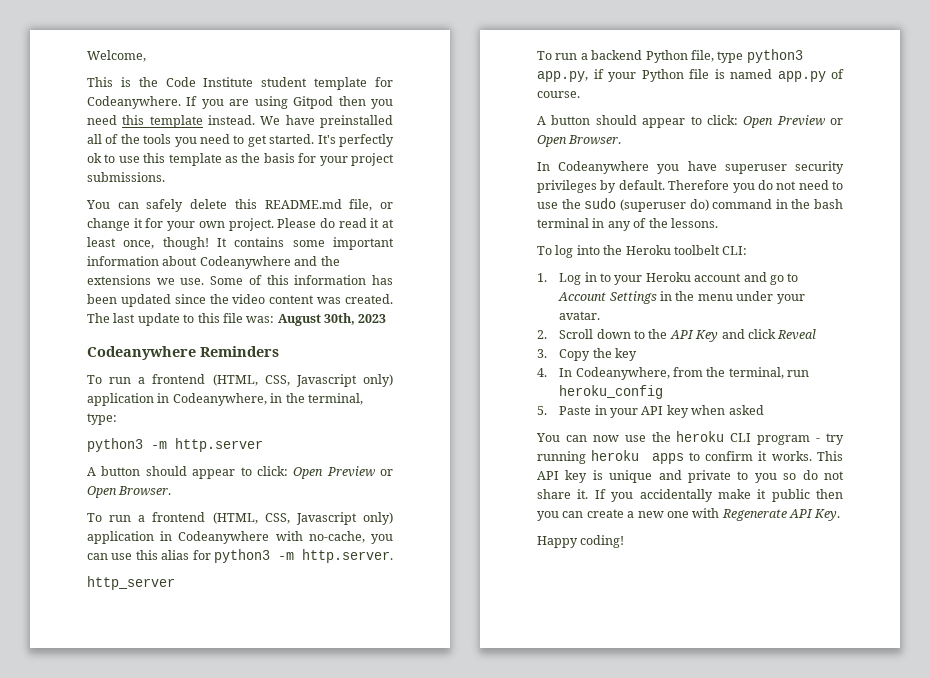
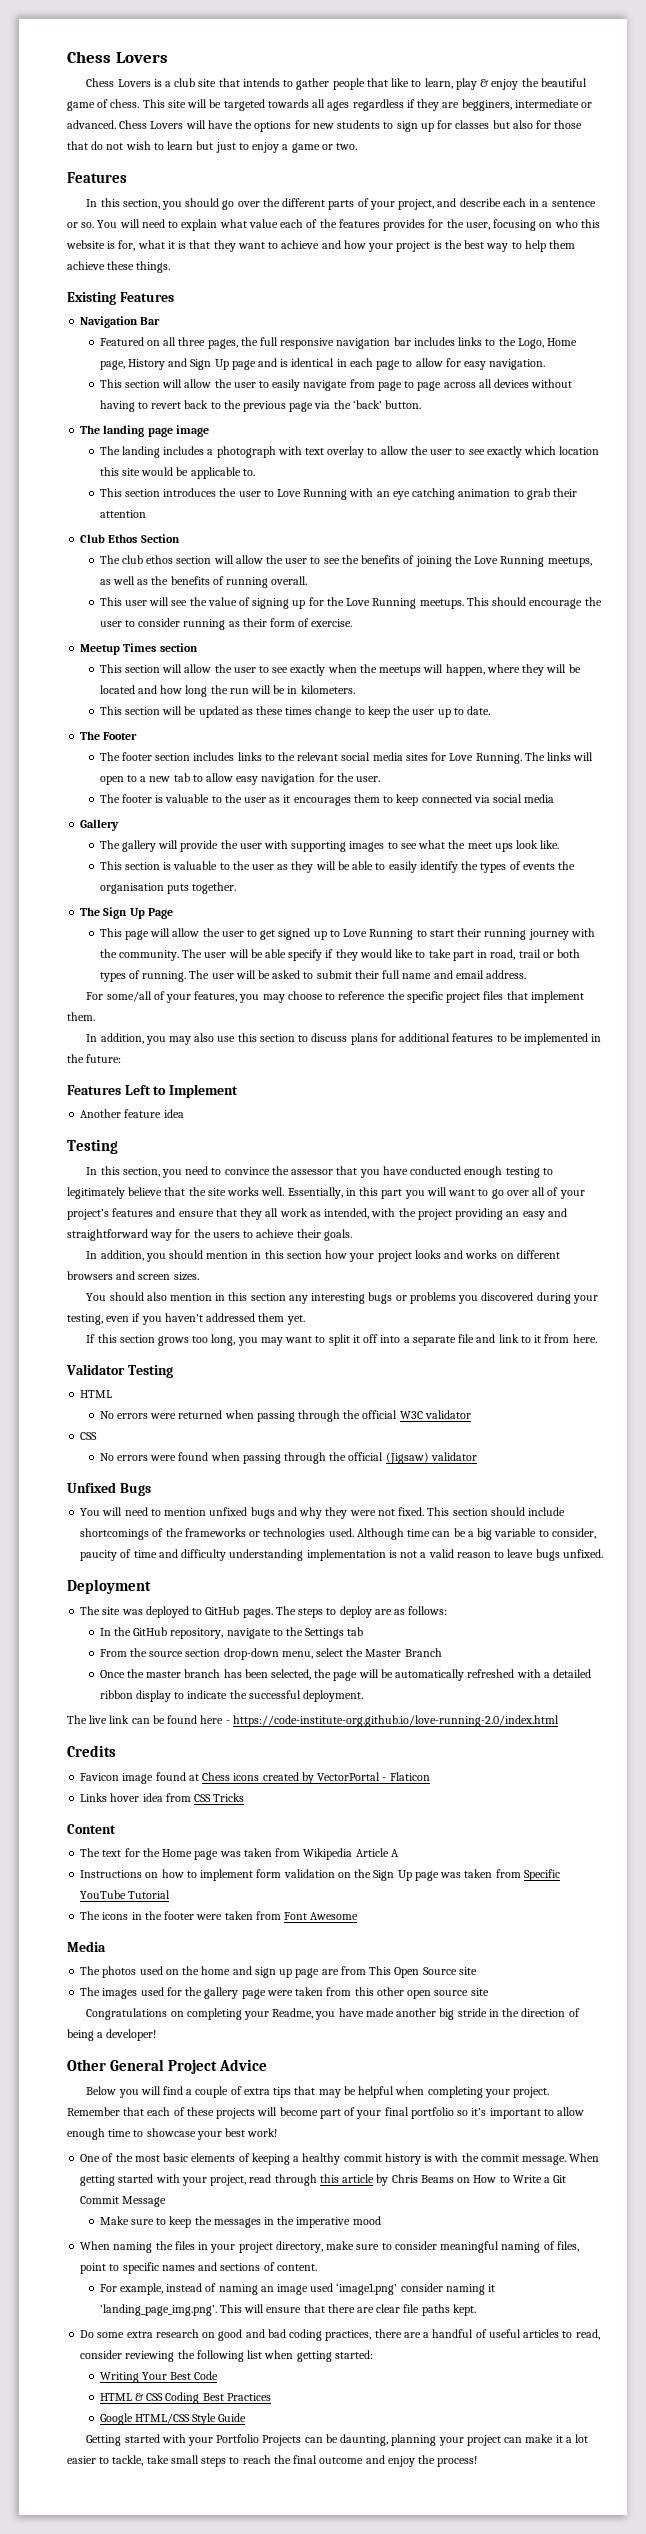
[87,50,146,62] [87,77,393,90] [87,96,393,109] [87,115,393,128] [87,134,394,147] [87,153,394,166] [87,172,165,182] [86,199,393,212] [87,218,394,231] [87,237,394,250] [87,256,340,269] [87,275,393,285] [87,294,393,307] [87,313,387,326] [87,346,279,360] [87,374,393,387] [87,393,363,406] [87,413,117,425] [87,438,263,452] [87,466,393,479] [87,486,172,498] [87,512,393,525] [87,531,393,544] [87,549,393,563] [87,576,175,590] [537,49,803,63] [537,69,844,82] [537,91,580,98] [537,115,843,128] [537,135,622,147] [537,161,844,174] [537,180,843,193] [537,198,843,212] [537,218,718,231] [537,245,748,258] [537,272,799,285] [558,291,805,304] [559,311,601,320] [537,329,817,342] [537,348,638,361] [537,367,810,380] [559,385,664,399] [537,405,764,418] [536,431,844,445] [537,450,843,464] [537,470,844,483] [537,489,843,502] [537,508,841,521] [537,535,625,548] Welcome, // This is the Code Institute student template for Codeanywhere. If you are using Gitpod then you need this template instead. We have preinstalled all of the tools you need to get started. It's perfectly ok to use this template as the basis for your project submissions. // You can safely delete this README.md file, or change it for your own project. Please do read it at least once, though! It contains some important information about Codeanywhere and the extensions we use. Some of this information has been updated since the video content was created. The last update to this file was: August 30th, 2023 // Codeanywhere Reminders // To run a frontend (HTML, CSS, Javascript only) application in Codeanywhere, in the terminal, type: // python3 -m http.server // A button should appear to click: Open Preview or Open Browser. // To run a frontend (HTML, CSS, Javascript only) application in Codeanywhere with no-cache, you can use this alias for python3 -m http.server. // http_server // To run a backend Python file, type python3 app.py, if your Python file is named app.py of course. // A button should appear to click: Open Preview or Open Browser. // In Codeanywhere you have superuser security privileges by default. Therefore you do not need to use the sudo (superuser do) command in the bash terminal in any of the lessons. // To log into the Heroku toolbelt CLI: // 1. Log in to your Heroku account and go to Account Settings in the menu under your avatar. // 2. Scroll down to the API Key and click Reveal // 3. Copy the key // 4. In Codeanywhere, from the terminal, run heroku_config // 5. Paste in your API key when asked // You can now use the heroku CLI program - try running heroku apps to confirm it works. This API key is unique and private to you so do not share it. If you accidentally make it public then you can create a new one with Regenerate API Key. // Happy coding! -> [67,51,168,63] [86,78,587,90] [67,99,593,111] [67,120,583,132] [67,141,358,153] [67,172,127,183] [86,198,596,210] [67,219,600,231] [66,240,576,252] [67,261,171,273] [67,292,174,305] [80,316,161,328] [99,337,578,349] [99,358,546,370] [99,379,573,391] [99,400,422,412] [80,425,209,437] [99,446,600,458] [99,467,255,479] [99,488,578,500] [99,510,146,518] [80,534,180,543] [99,555,592,567] [99,576,308,588] [99,597,602,609] [99,618,353,630] [80,643,198,655] [99,664,581,676] [99,685,355,697] [99,706,491,718] [80,731,138,740] [99,752,594,764] [99,773,381,785] [99,794,555,806] [80,819,120,831] [99,840,560,852] [99,861,576,873] [99,882,237,894] [80,907,173,919] [99,928,595,940] [99,949,581,961] [99,970,527,982] [86,991,584,1003] [67,1012,95,1021] [86,1033,602,1045] [67,1054,122,1063] [67,1084,238,1098] [80,1109,184,1118] [67,1139,118,1154] [86,1166,553,1178] [67,1187,585,1199] [67,1208,567,1220] [67,1229,352,1241] [86,1250,560,1262] [67,1271,199,1281] [86,1292,598,1304] [67,1313,305,1325] [86,1334,597,1346] [66,1364,173,1378] [80,1390,113,1398] [99,1410,471,1422] [80,1432,98,1440] [99,1452,477,1464] [67,1482,151,1496] [80,1507,566,1519] [80,1528,596,1540] [80,1549,603,1561] [67,1579,151,1594] [80,1606,448,1618] [99,1627,364,1639] [99,1648,442,1660] [99,1669,592,1681] [99,1690,364,1702] [67,1715,559,1727] [67,1745,116,1757] [80,1772,430,1784] [80,1793,245,1802] [67,1824,116,1834] [80,1848,399,1860] [80,1869,560,1881] [80,1890,171,1899] [80,1911,359,1920] [67,1941,106,1952] [80,1966,477,1978] [80,1987,489,1999] [86,2008,580,2020] [67,2029,157,2041] [67,2059,268,2074] [86,2086,550,2098] [67,2107,585,2119] [67,2128,278,2140] [80,2153,600,2165] [80,2174,567,2186] [80,2196,167,2207] [99,2216,381,2228] [80,2241,579,2253] [80,2262,317,2274] [99,2283,496,2295] [99,2304,476,2316] [80,2329,600,2341] [80,2350,373,2362] [99,2371,219,2383] [99,2392,271,2404] [99,2413,247,2425] [86,2434,589,2446] [67,2455,478,2467] Chess Lovers // Chess Lovers is a club site that intends to gather people that like to learn, play & enjoy the beautiful game of chess. This site will be targeted towards all ages regardless if they are begginers, intermediate or advanced. Chess Lovers will have the options for new students to sign up for classes but also for those that do not wish to learn but just to enjoy a game or two. // Features // In this section, you should go over the different parts of your project, and describe each in a sentence or so. You will need to explain what value each of the features provides for the user, focusing on who this website is for, what it is that they want to achieve and how your project is the best way to help them achieve these things. // Existing Features // Navigation Bar // Featured on all three pages, the full responsive navigation bar includes links to the Logo, Home page, History and Sign Up page and is identical in each page to allow for easy navigation. // This section will allow the user to easily navigate from page to page across all devices without having to revert back to the previous page via the ‘back’ button. // The landing page image // The landing includes a photograph with text overlay to allow the user to see exactly which location this site would be applicable to. // This section introduces the user to Love Running with an eye catching animation to grab their attention // Club Ethos Section // The club ethos section will allow the user to see the benefits of joining the Love Running meetups, as well as the benefits of running overall. // This user will see the value of signing up for the Love Running meetups. This should encourage the user to consider running as their form of exercise. // Meetup Times section // This section will allow the user to see exactly when the meetups will happen, where they will be located and how long the run will be in kilometers. // This section will be updated as these times change to keep the user up to date. // The Footer // The footer section includes links to the relevant social media sites for Love Running. The links will open to a new tab to allow easy navigation for the user. // The footer is valuable to the user as it encourages them to keep connected via social media // Gallery // The gallery will provide the user with supporting images to see what the meet ups look like. // This section is valuable to the user as they will be able to easily identify the types of events the organisation puts together. // The Sign Up Page // This page will allow the user to get signed up to Love Running to start their running journey with the community. The user will be able specify if they would like to take part in road, trail or both types of running. The user will be asked to submit their full name and email address. // For some/all of your features, you may choose to reference the specific project files that implement them. // In addition, you may also use this section to discuss plans for additional features to be implemented in the future: // Features Left to Implement // Another feature idea // Testing // In this section, you need to convince the assessor that you have conducted enough testing to legitimately believe that the site works well. Essentially, in this part you will want to go over all of your project’s features and ensure that they all work as intended, with the project providing an easy and straightforward way for the users to achieve their goals. // In addition, you should mention in this section how your project looks and works on different browsers and screen sizes. // You should also mention in this section any interesting bugs or problems you discovered during your testing, even if you haven't addressed them yet. // If this section grows too long, you may want to split it off into a separate file and link to it from here. // Validator Testing // HTML // No errors were returned when passing through the official W3C validator // CSS // No errors were found when passing through the official (Jigsaw) validator // Unfixed Bugs // You will need to mention unfixed bugs and why they were not fixed. This section should include shortcomings of the frameworks or technologies used. Although time can be a big variable to consider, paucity of time and difficulty understanding implementation is not a valid reason to leave bugs unfixed. // Deployment // The site was deployed to GitHub pages. The steps to deploy are as follows: // In the GitHub repository, navigate to the Settings tab // From the source section drop-down menu, select the Master Branch // Once the master branch has been selected, the page will be automatically refreshed with a detailed ribbon display to indicate the successful deployment. // The live link can be found here - https://code-institute-org.github.io/love-running-2.0/index.html // Credits // Favicon image found at Chess icons created by VectorPortal - Flaticon // Links hover idea from CSS Tricks // Content // The text for the Home page was taken from Wikipedia Article A // Instructions on how to implement form validation on the Sign Up page was taken from Specific YouTube Tutorial // The icons in the footer were taken from Font Awesome // Media // The photos used on the home and sign up page are from This Open Source site // The images used for the gallery page were taken from this other open source site // Congratulations on completing your Readme, you have made another big stride in the direction of being a developer! // Other General Project Advice // Below you will find a couple of extra tips that may be helpful when completing your project. Remember that each of these projects will become part of your final portfolio so it’s important to allow enough time to showcase your best work! // One of the most basic elements of keeping a healthy commit history is with the commit message. When getting started with your project, read through this article by Chris Beams on How to Write a Git Commit Message // Make sure to keep the messages in the imperative mood // When naming the files in your project directory, make sure to consider meaningful naming of files, point to specific names and sections of content. // For example, instead of naming an image used ‘image1.png’ consider naming it ‘landing_page_img.png’. This will ensure that there are clear file paths kept. // Do some extra research on good and bad coding practices, there are a handful of useful articles to read, consider reviewing the following list when getting started: // Writing Your Best Code // HTML & CSS Coding Best Practices // Google HTML/CSS Style Guide // Getting started with your Portfolio Projects can be daunting, planning your project can make it a lot easier to tackle, take small steps to reach the final outcome and enjoy the process!

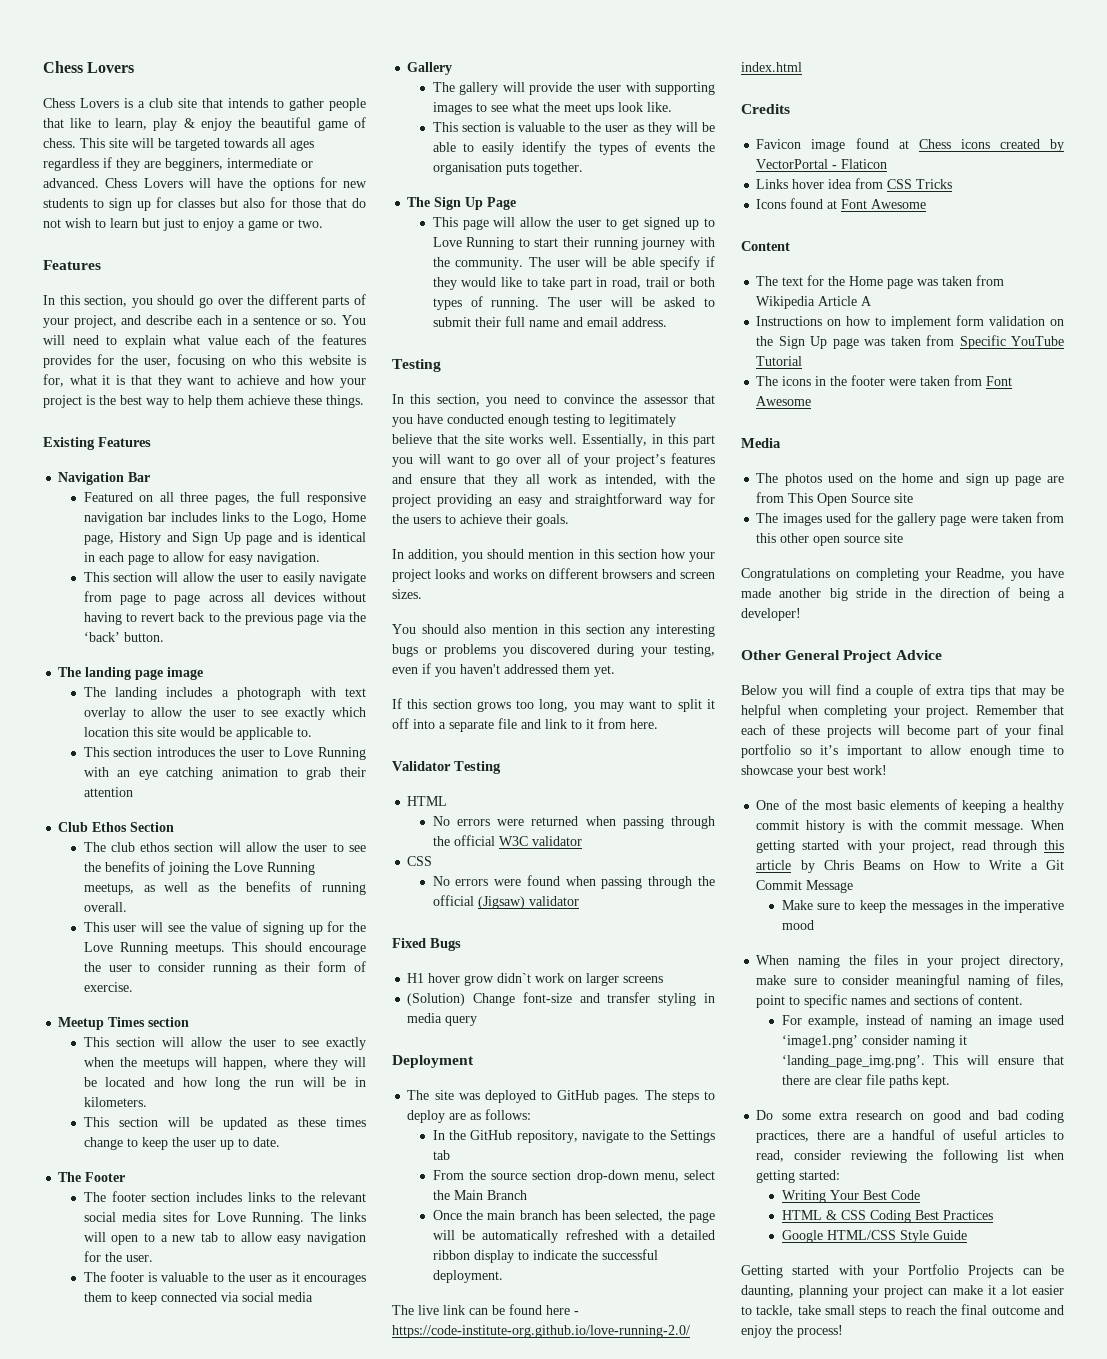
[86,991,584,1003] [67,1012,95,1021] [86,1033,602,1045] [67,1054,122,1063] [67,1084,238,1098] [80,1109,184,1118] // For some/all of your features, you may choose to reference the specific project files that implement them. // In addition, you may also use this section to discuss plans for additional features to be implemented in the future: // Features Left to Implement // Another feature idea -> (667, 322) none
[67,1482,116,1493] Unfixed -> [392,938,426,948] Fixed
[80,1507,566,1519] [80,1528,596,1540] [80,1549,603,1561] You will need to mention unfixed bugs and why they were not fixed. This section should include shortcomings of the frameworks or technologies used. Although time can be a big variable to consider, paucity of time and difficulty understanding implementation is not a valid reason to leave bugs unfixed. -> [407,973,664,986] [407,992,715,1006] [407,1013,478,1026] H1 hover grow didn`t work on larger screens // (Solution) Change font-size and transfer styling in media query
[365,1649,402,1657] Master -> [453,1190,483,1200] Main
[146,1671,182,1678] master -> [487,1210,516,1220] main
(245, 1797) none -> [756,198,927,209] // Icons found at Font Awesome

